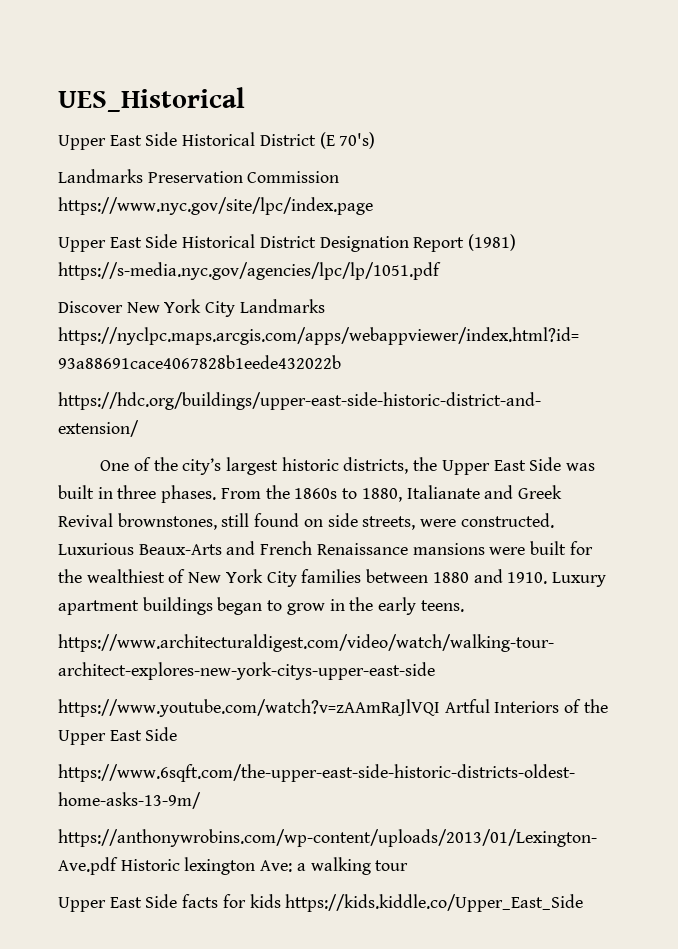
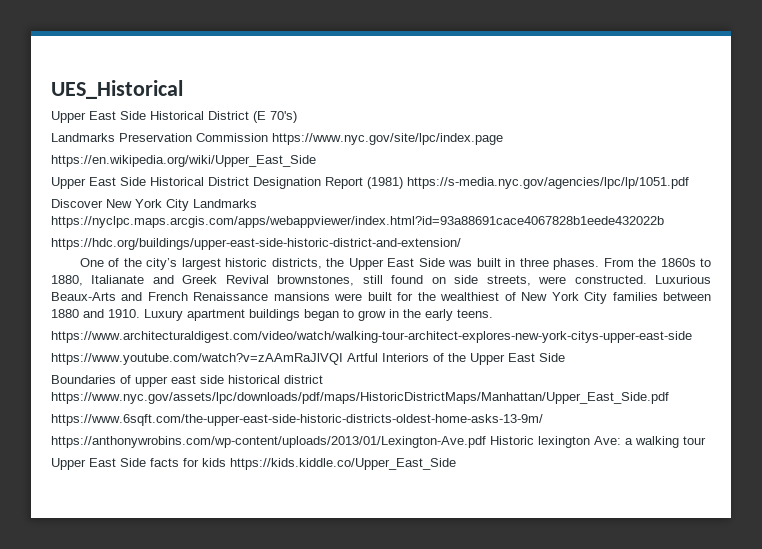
(373, 206) none -> [51,155,316,167] // https://en.wikipedia.org/wiki/Upper_East_Side
(178, 734) none -> [51,375,323,387] [51,392,669,404] // Boundaries of upper east side historical district https://www.nyc.gov/assets/lpc/downloads/pdf/maps/HistoricDistrictMaps/Manhattan/Upper_East_Side.pdf

